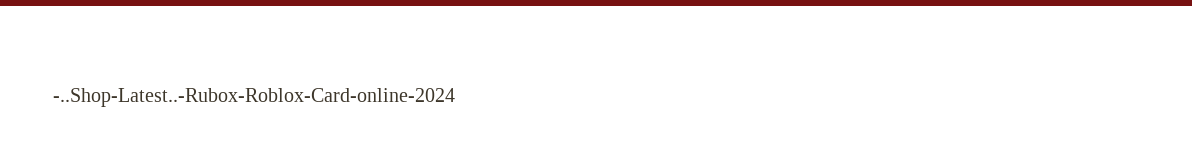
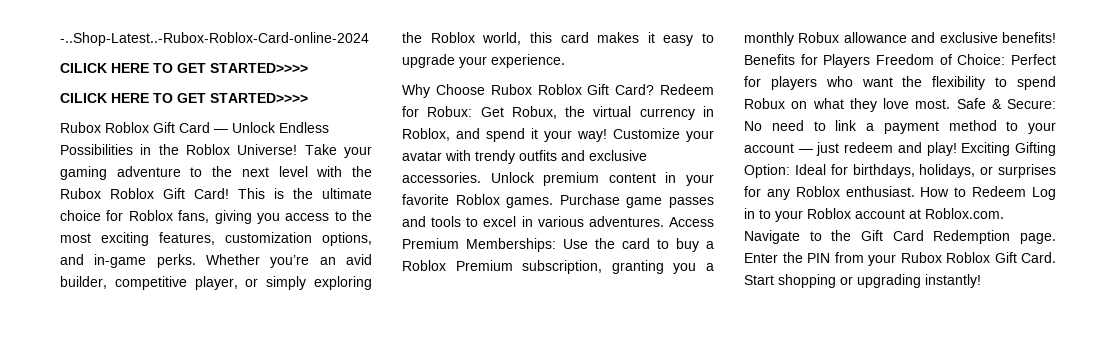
(455, 97) none -> [60,63,308,73] [60,93,308,103] [60,122,329,133] [60,144,372,158] [60,166,373,180] [60,188,372,199] [60,210,372,224] [60,232,372,246] [60,254,372,268] [60,276,372,290] [402,32,714,46] [402,54,565,68] [402,84,714,98] [402,106,714,120] [402,128,714,142] [402,150,647,164] [402,172,714,186] [402,194,714,208] [402,216,714,227] [402,238,714,252] [402,260,714,274] [744,32,1056,46] [744,54,1056,68] [744,76,1056,90] [744,98,1056,112] [744,120,1056,134] [744,142,1056,156] [744,164,1056,178] [744,186,1056,200] [744,208,1004,222] [744,230,1056,244] [744,252,1056,266] [744,274,981,288] // CILICK HERE TO GET STARTED>>>> // CILICK HERE TO GET STARTED>>>> // Rubox Roblox Gift Card — Unlock Endless Possibilities in the Roblox Universe! Take your gaming adventure to the next level with the Rubox Roblox Gift Card! This is the ultimate choice for Roblox fans, giving you access to the most exciting features, customization options, and in-game perks. Whether you’re an avid builder, competitive player, or simply exploring the Roblox world, this card makes it easy to upgrade your experience. // Why Choose Rubox Roblox Gift Card? Redeem for Robux: Get Robux, the virtual currency in Roblox, and spend it your way! Customize your avatar with trendy outfits and exclusive accessories. Unlock premium content in your favorite Roblox games. Purchase game passes and tools to excel in various adventures. Access Premium Memberships: Use the card to buy a Roblox Premium subscription, granting you a monthly Robux allowance and exclusive benefits! Benefits for Players Freedom of Choice: Perfect for players who want the flexibility to spend Robux on what they love most. Safe & Secure: No need to link a payment method to your account — just redeem and play! Exciting Gifting Option: Ideal for birthdays, holidays, or surprises for any Roblox enthusiast. How to Redeem Log in to your Roblox account at Roblox.com. Navigate to the Gift Card Redemption page. Enter the PIN from your Rubox Roblox Gift Card. Start shopping or upgrading instantly!

